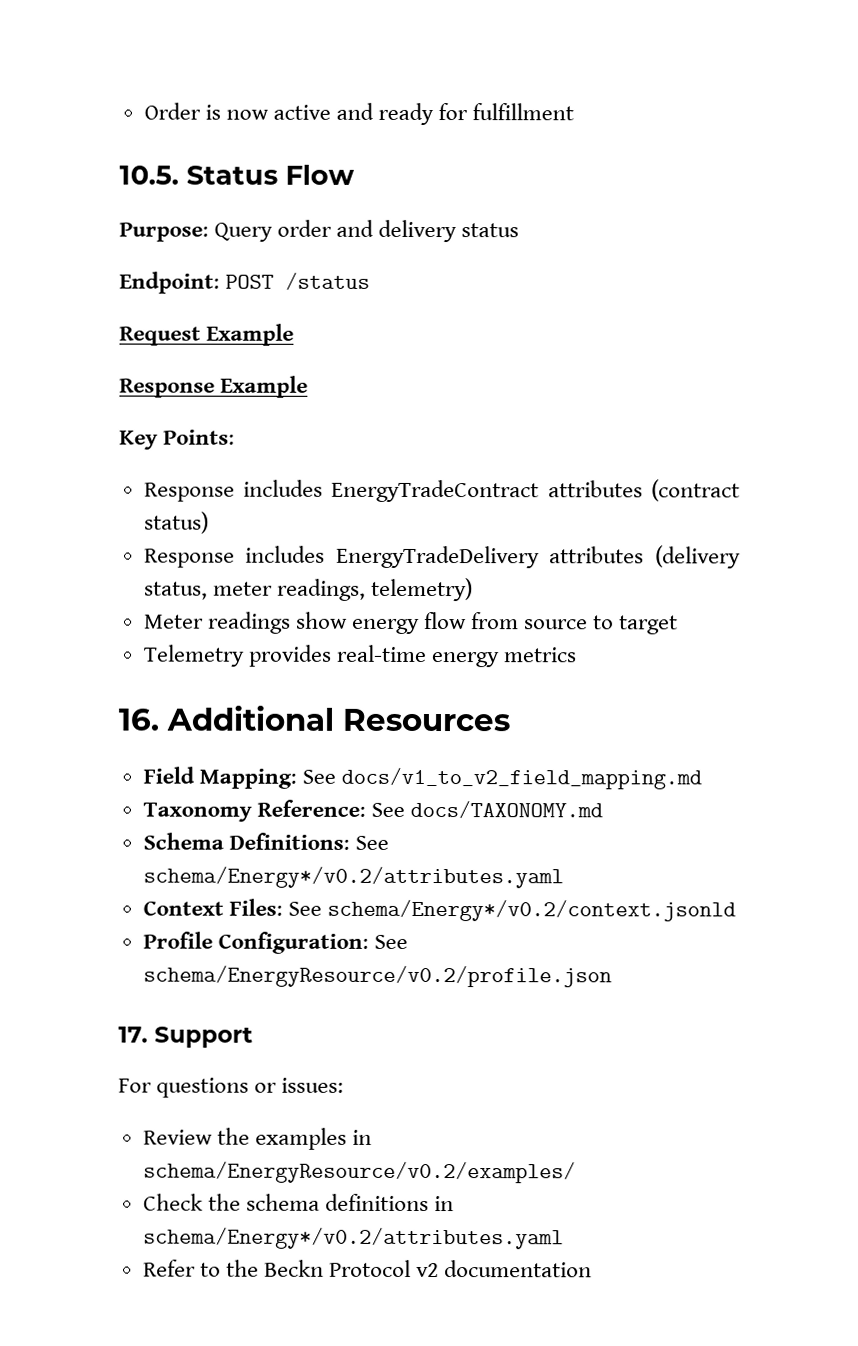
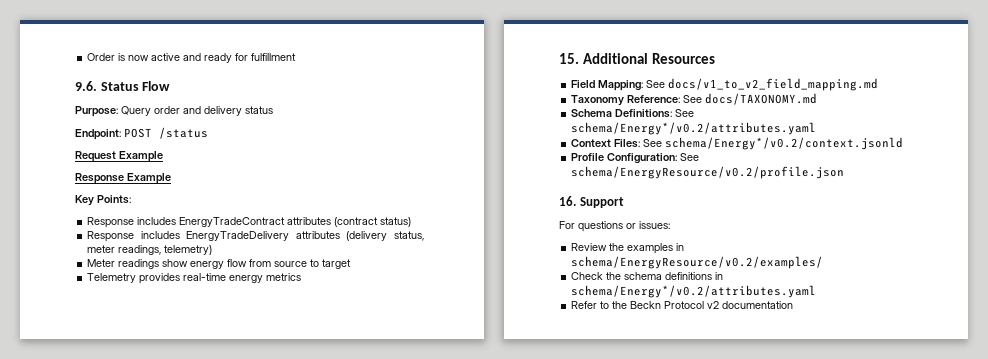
[119,165,179,185] 10.5. -> [75,81,97,91] 9.6.
[118,708,159,731] 16. -> [559,53,579,64] 15.
[118,1026,148,1043] 17. -> [559,196,576,206] 16.

